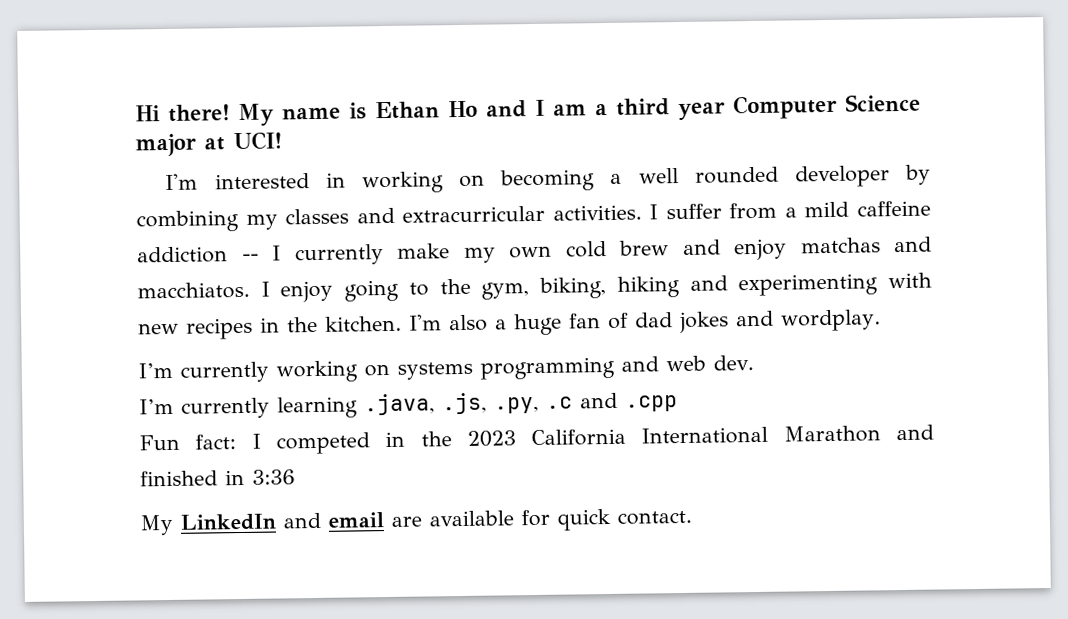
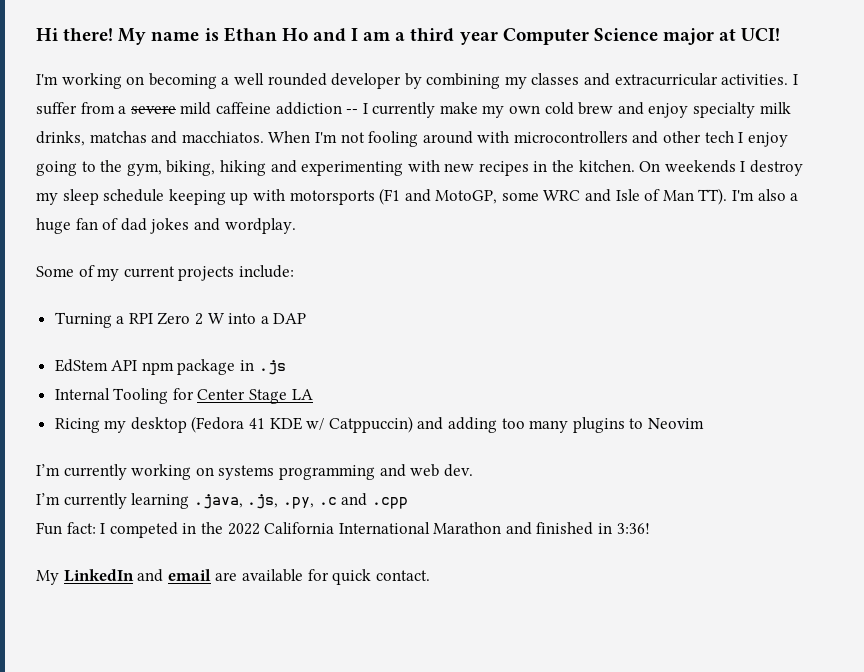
[214,172,346,190] interested in -> (58, 79) none
(797, 212) none -> [130,105,176,114] severe
[800,236,932,254] [137,281,250,300] matchas and macchiatos. -> [693,102,791,118] [36,131,734,147] specialty milk drinks, matchas and macchiatos. When I'm not fooling around with microcontrollers and other tech
(402, 323) none -> [639,160,804,176] [36,188,728,205] On weekends I destroy my sleep schedule keeping up with motorsports (F1 and MotoGP, some WRC and Isle of Man TT).
(881, 320) none -> [36,265,294,281] [54,312,307,328] [54,359,286,375] [54,388,313,404] [54,416,704,433] // Some of my current projects include: // Turning a RPI Zero 2 W into a DAP // EdStem API npm package in .js // Internal Tooling for Center Stage LA // Ricing my desktop (Fedora 41 KDE w/ Catppuccin) and adding too many plugins to Neovim
[466,430,516,447] 2023 -> [227,523,260,535] 2022
[252,469,296,485] 3:36 -> [616,523,650,534] 3:36!

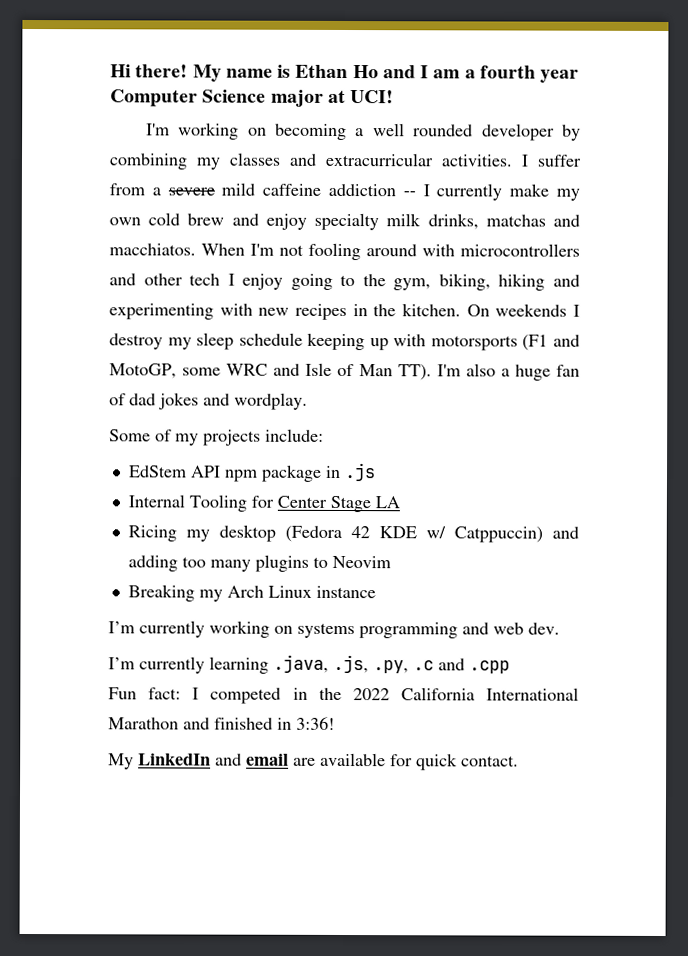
[410,28,455,42] third -> [479,65,536,79] fourth
[123,266,175,278] current -> (199, 439) none
[54,312,307,328] // Turning a RPI Zero 2 W into a DAP -> (324, 435) none
[249,418,266,429] 41 -> [350,526,370,539] 42
(704, 423) none -> [127,584,376,602] // Breaking my Arch Linux instance

